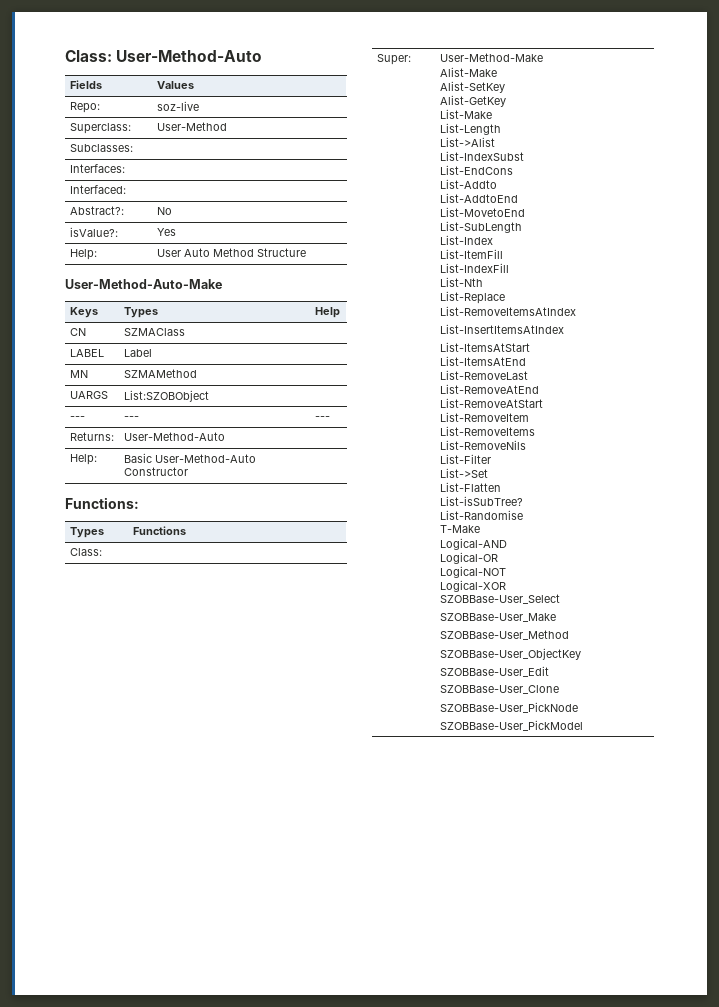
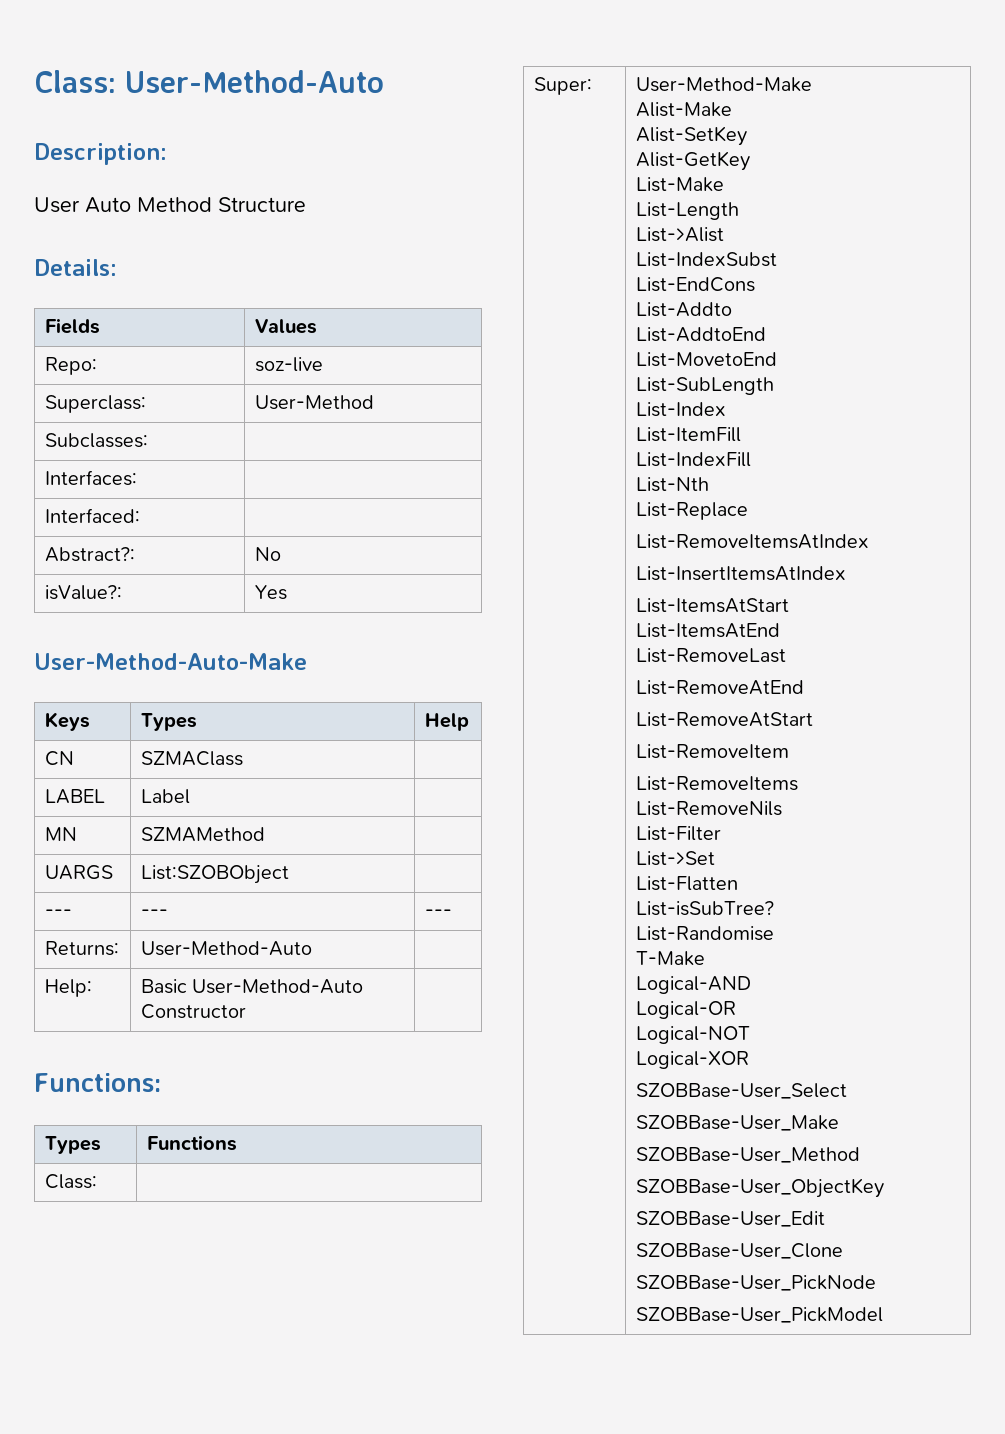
(263, 56) none -> [34,143,167,165] [34,197,306,213] [34,259,117,276] // Description: // User Auto Method Structure // Details:
[69,249,97,260] [156,248,306,257] // Help: | User Auto Method Structure -> (287, 592) none

